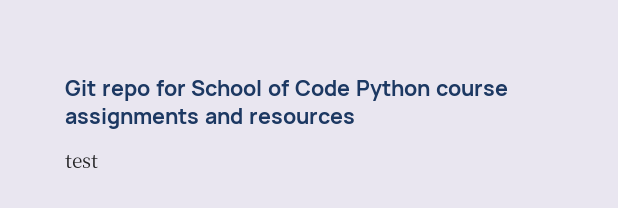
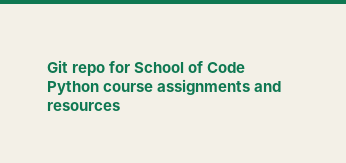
[65,155,98,168] // test -> (120, 106) none

